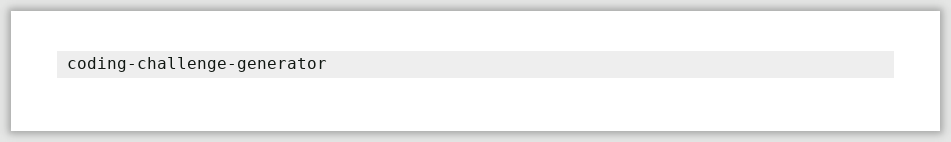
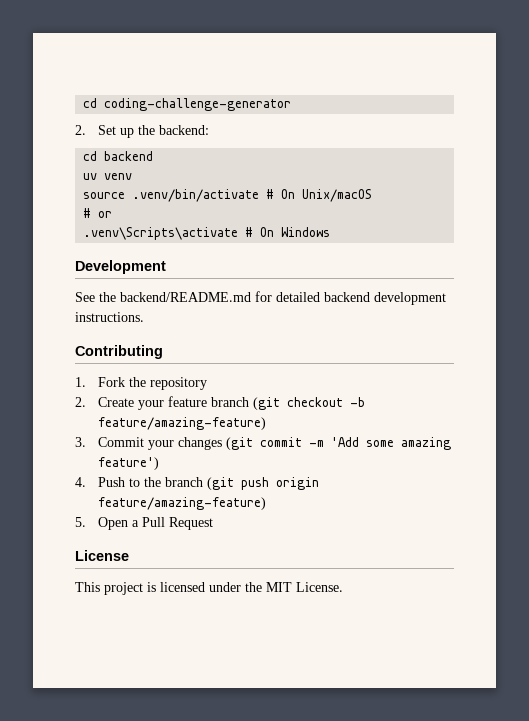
(66, 64) none -> [83,98,98,108] cd
(327, 64) none -> [75,125,209,138] [83,151,154,161] [83,173,133,180] [83,189,373,202] [83,208,113,218] [83,227,331,240] [75,260,166,274] [75,291,446,305] [75,312,144,322] [75,345,163,359] [75,377,207,390] [75,396,365,410] [97,417,266,430] [75,437,451,450] [97,457,159,470] [75,477,319,490] [97,497,266,510] [75,517,213,530] [75,550,129,561] [75,582,343,595] // 2. Set up the backend: // cd backend // uv venv // source .venv/bin/activate # On Unix/macOS // # or // .venv\Scripts\activate # On Windows // Development // See the backend/README.md for detailed backend development instructions. // Contributing // 1. Fork the repository // 2. Create your feature branch (git checkout -b feature/amazing-feature) // 3. Commit your changes (git commit -m 'Add some amazing feature') // 4. Push to the branch (git push origin feature/amazing-feature) // 5. Open a Pull Request // License // This project is licensed under the MIT License.

